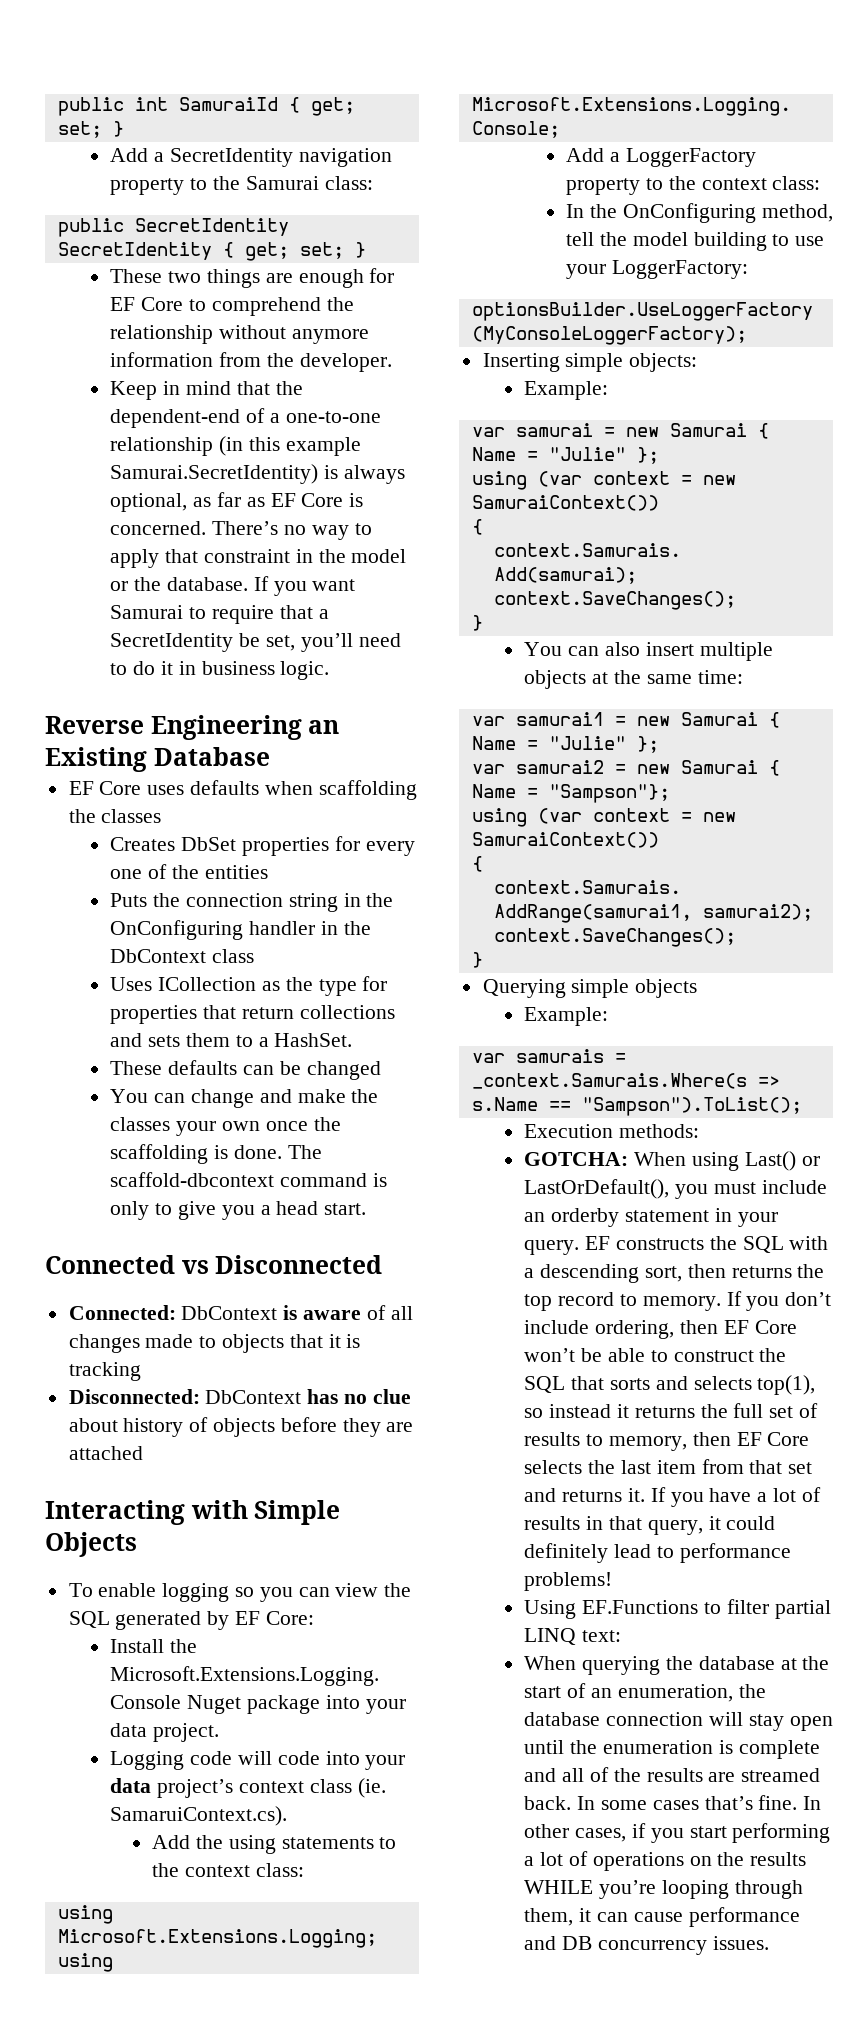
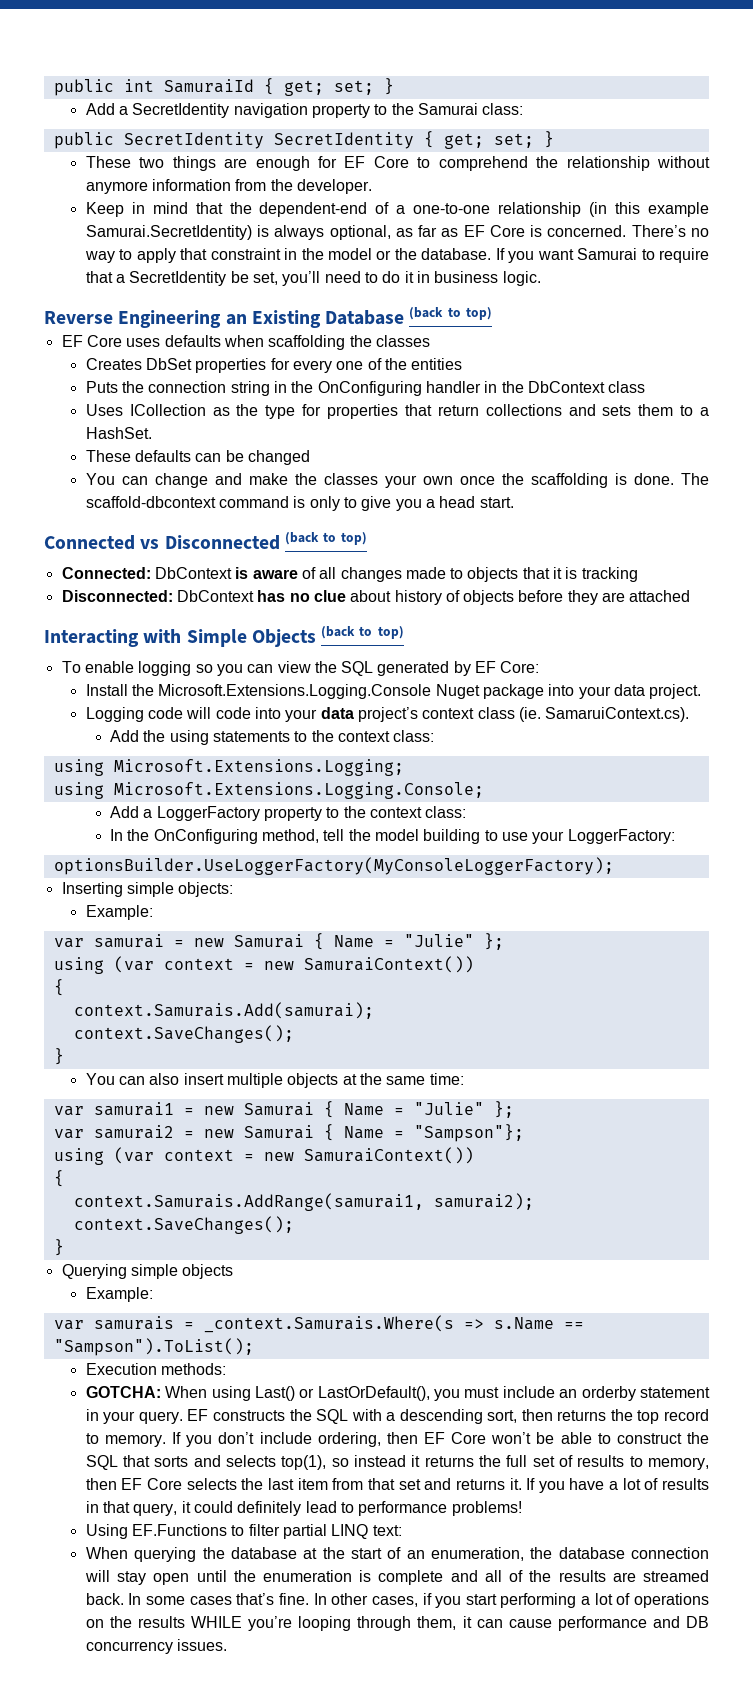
(270, 756) none -> [409,307,492,320] (back to top)
(383, 1264) none -> [284,532,368,545] (back to top)
(137, 1544) none -> [321,626,404,639] (back to top)

